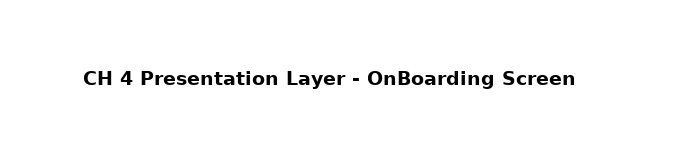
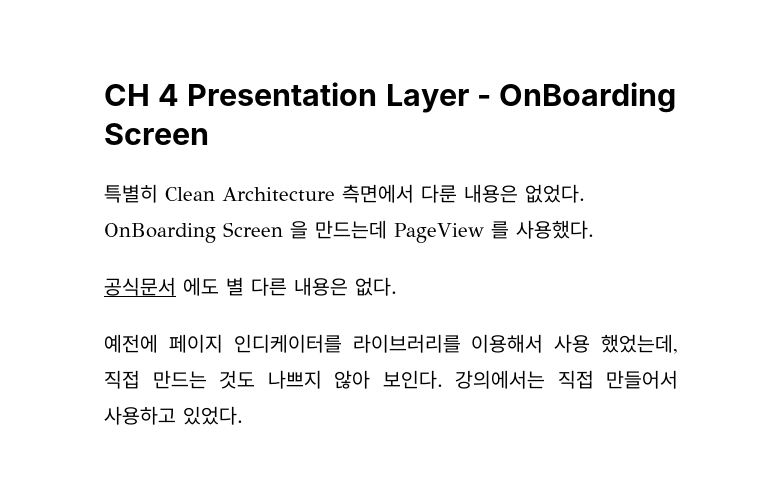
(576, 78) none -> [104,184,585,203] [104,220,594,243] [104,277,397,296] [104,334,678,354] [104,370,678,389] [104,406,243,425] // 특별히 Clean Architecture 측면에서 다룬 내용은 없었다. OnBoarding Screen 을 만드는데 PageView 를 사용했다. // 공식문서 에도 별 다른 내용은 없다. // 예전에 페이지 인디케이터를 라이브러리를 이용해서 사용 했었는데, 직접 만드는 것도 나쁘지 않아 보인다. 강의에서는 직접 만들어서 사용하고 있었다.

